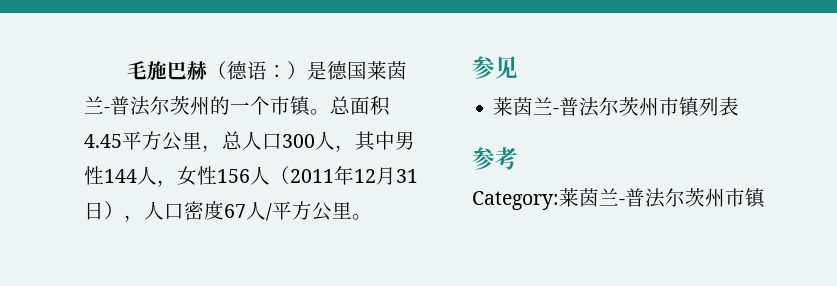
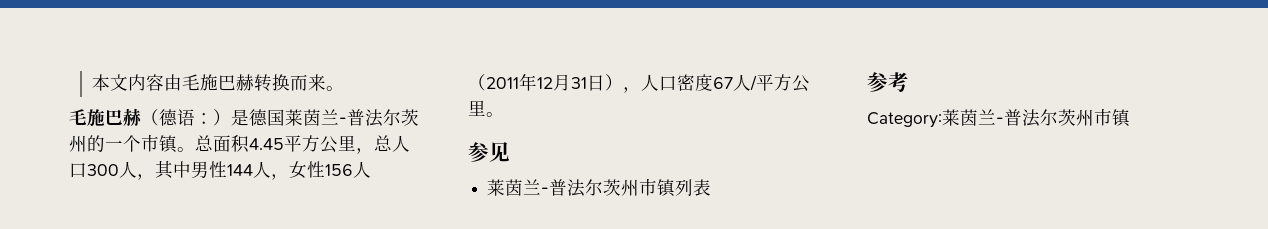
(127, 70) none -> [91,74,344,92] 本文内容由毛施巴赫转换而来。 //

